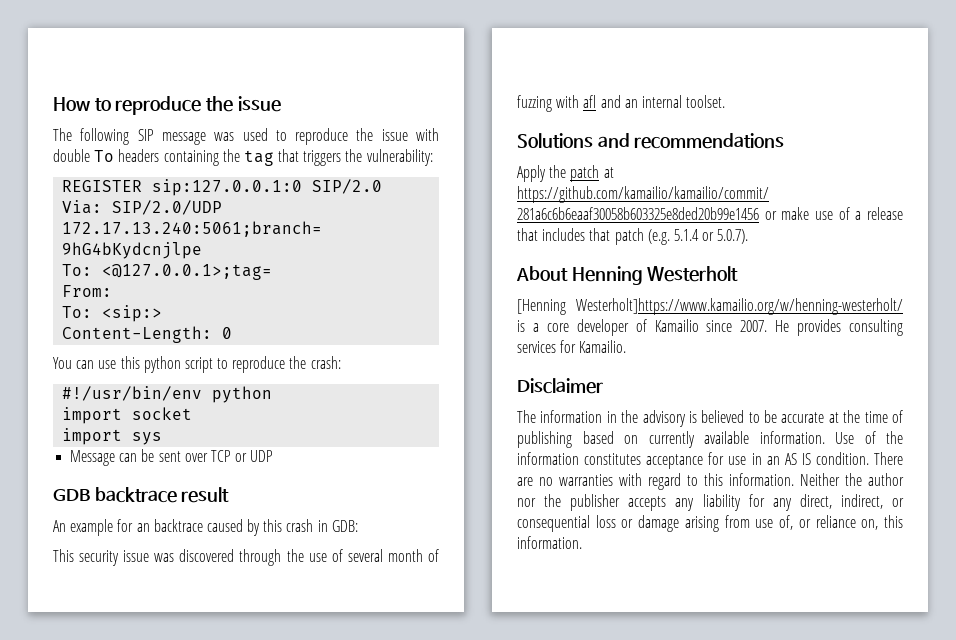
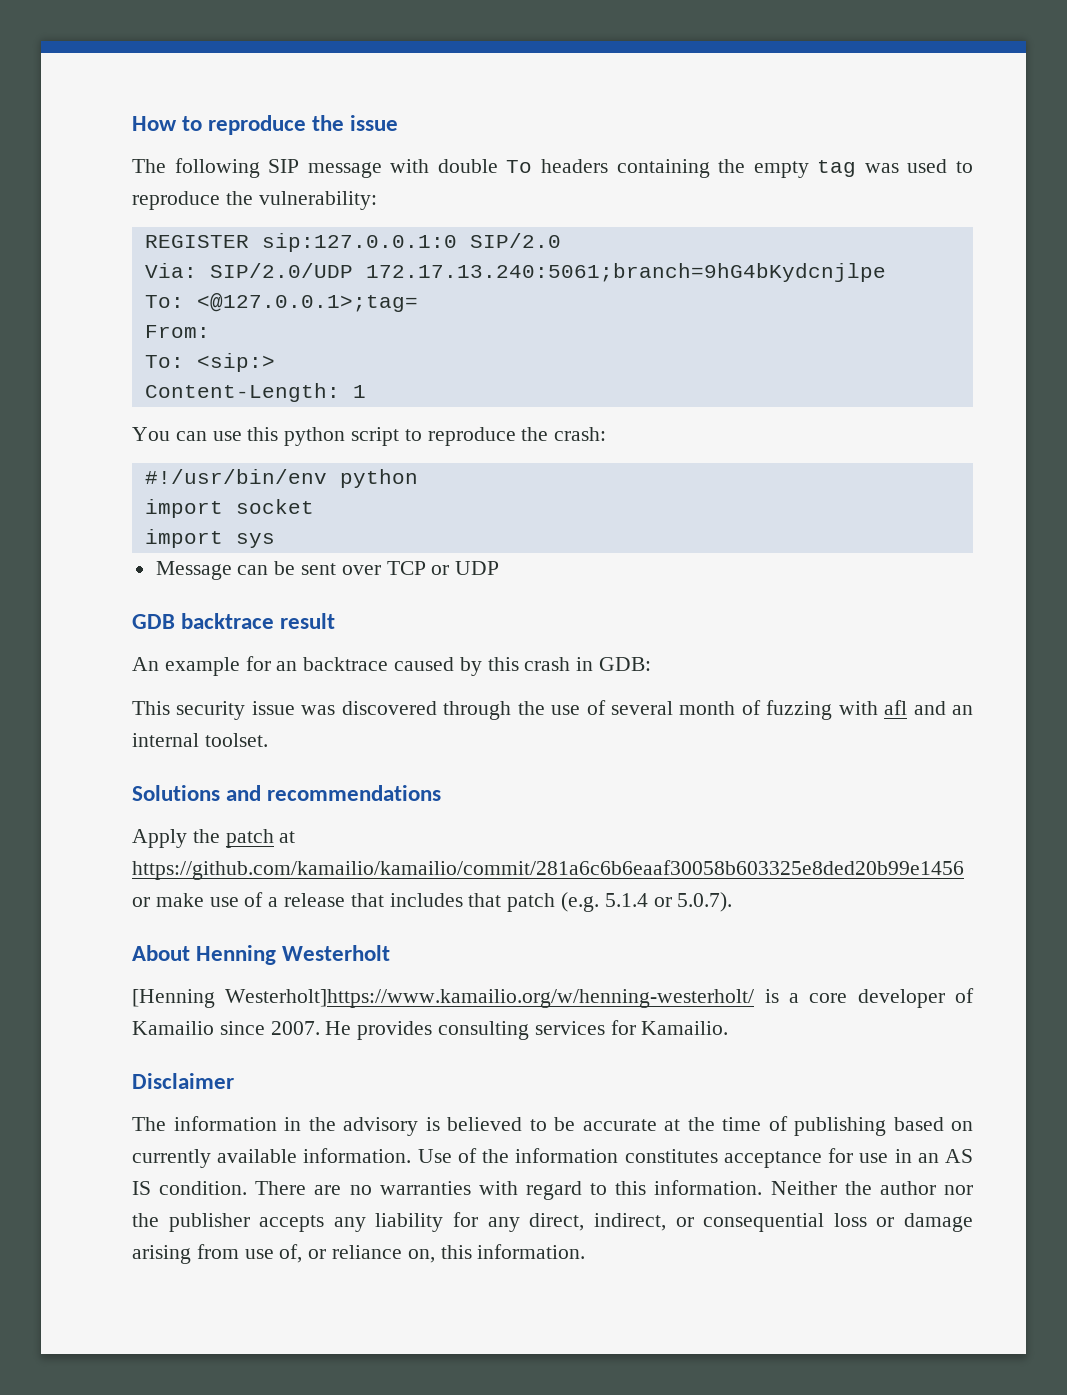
[214,128,408,145] was used to reproduce the issue -> (382, 170) none
[243,149,342,166] tag that triggers -> [753,159,973,178] [132,191,220,210] empty tag was used to reproduce
[222,327,233,339] 0 -> [352,385,366,398] 1

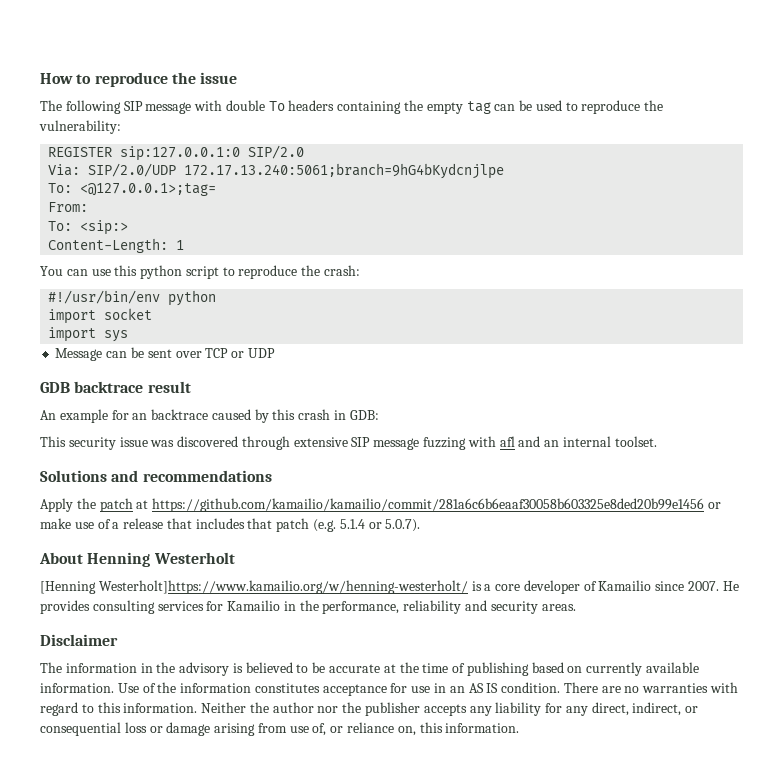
[864,163,899,173] was -> [494,100,533,111] can be
[517,700,761,715] the use of several month of -> [293,437,420,450] extensive SIP message
[641,1021,729,1035] Kamailio. -> [227,600,576,614] Kamailio in the performance, reliability and security areas.

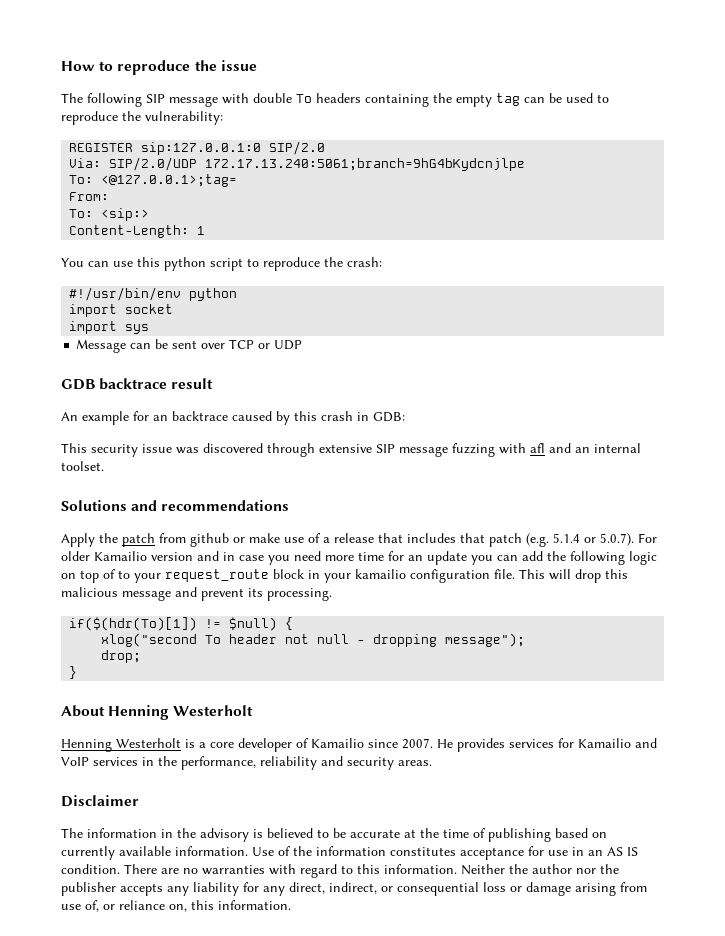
[136,498,705,512] at https://github.com/kamailio/kamailio/commit/281a6c6b6eaaf30058b603325e8ded20b99e1456 -> [159,533,229,547] from github
(421, 525) none -> [638,533,657,543] [61,551,657,565] [61,569,628,583] [61,587,332,601] [69,617,294,631] [101,633,526,647] [101,650,142,663] [69,666,78,679] For older Kamailio version and in case you need more time for an update you can add the following logic on top of to your request_route block in your kamailio configuration file. This will drop this malicious message and prevent its processing. // if($(hdr(To)[1]) != $null) { // xlog("second To header not null - dropping message"); // drop; // }
[40,580,468,594] [Henning Westerholt]https://www.kamailio.org/w/henning-westerholt/ -> [61,738,181,752] Henning Westerholt
[92,600,155,614] consulting -> (505, 745) none
(281, 605) none -> [635,738,657,748] [61,757,138,766] and VoIP services

